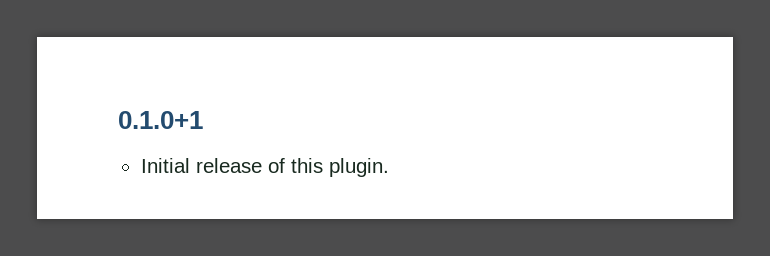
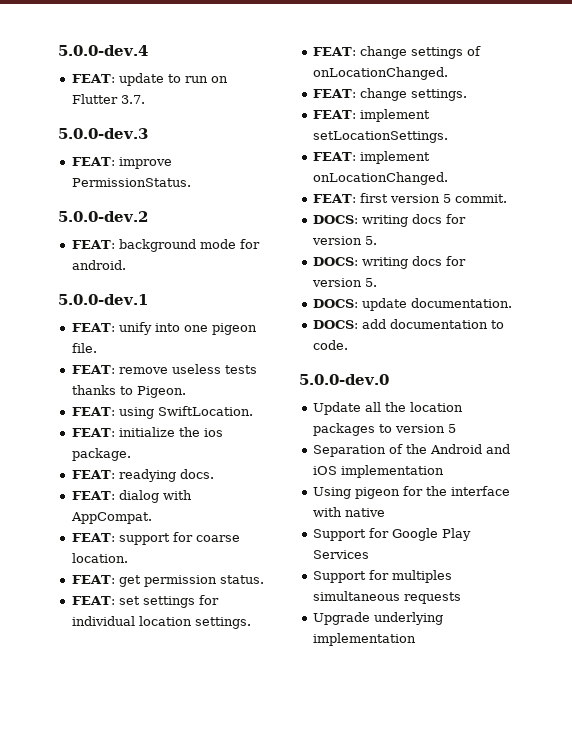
[118,111,203,129] [140,158,389,177] 0.1.0+1 // Initial release of this plugin. -> [58,45,148,56] [71,73,228,86] [71,94,145,104] [58,128,148,139] [71,157,172,169] [71,178,191,187] [58,211,148,222] [71,239,260,252] [71,260,126,270] [58,294,148,305] [71,322,257,335] [71,343,97,353] [71,364,257,374] [71,385,186,398] [71,406,253,419] [71,427,223,437] [71,448,131,461] [71,469,214,482] [71,490,192,503] [70,512,152,524] [71,532,240,545] [71,553,128,563] [71,575,264,587] [71,595,219,608] [71,616,251,629] [312,46,481,59] [312,67,448,80] [312,88,467,101] [312,109,430,122] [312,131,448,143] [312,151,430,164] [312,172,448,185] [312,193,507,203] [312,214,466,227] [311,236,377,245] [312,256,466,269] [311,278,377,287] [312,298,512,311] [312,319,504,329] [312,340,348,350] [299,374,389,385] [312,402,463,415] [312,423,456,436] [312,444,510,457] [312,465,444,478] [312,486,510,499] [312,507,385,517] [312,528,471,541] [312,550,369,559] [312,570,452,583] [312,591,461,604] [312,612,443,625] [312,633,416,646] 5.0.0-dev.4 // FEAT: update to run on Flutter 3.7. // 5.0.0-dev.3 // FEAT: improve PermissionStatus. // 5.0.0-dev.2 // FEAT: background mode for android. // 5.0.0-dev.1 // FEAT: unify into one pigeon file. // FEAT: remove useless tests thanks to Pigeon. // FEAT: using SwiftLocation. // FEAT: initialize the ios package. // FEAT: readying docs. // FEAT: dialog with AppCompat. // FEAT: support for coarse location. // FEAT: get permission status. // FEAT: set settings for individual location settings. // FEAT: change settings of onLocationChanged. // FEAT: change settings. // FEAT: implement setLocationSettings. // FEAT: implement onLocationChanged. // FEAT: first version 5 commit. // DOCS: writing docs for version 5. // DOCS: writing docs for version 5. // DOCS: update documentation. // DOCS: add documentation to code. // 5.0.0-dev.0 // Update all the location packages to version 5 // Separation of the Android and iOS implementation // Using pigeon for the interface with native // Support for Google Play Services // Support for multiples simultaneous requests // Upgrade underlying implementation

